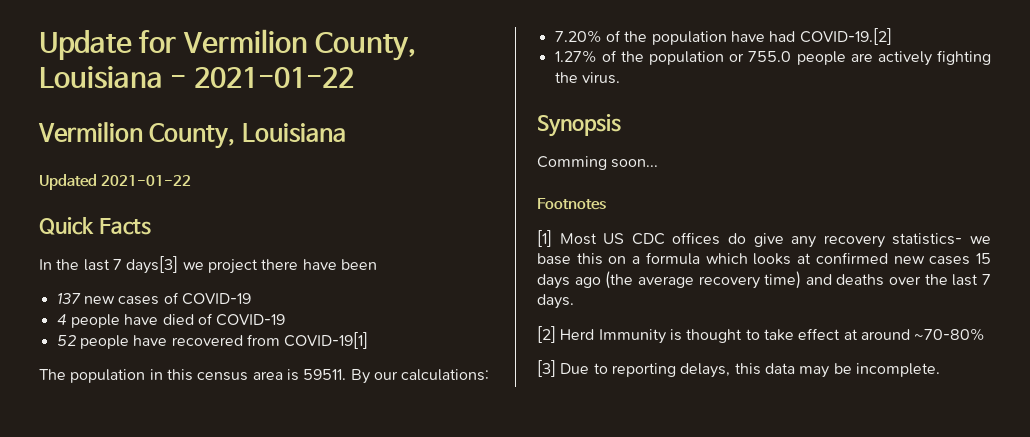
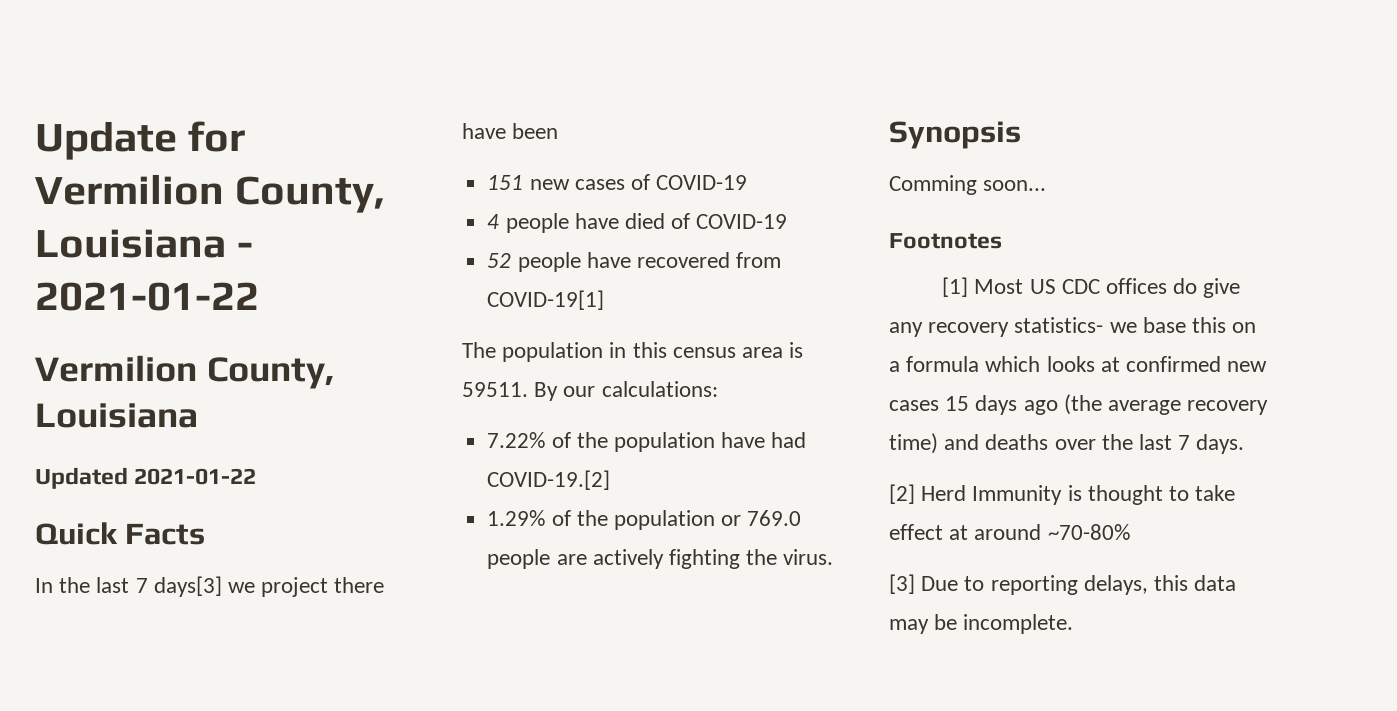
[56,293,81,304] 137 -> [487,175,524,190] 151
[554,30,602,43] 7.20% -> [487,432,546,448] 7.22%
[554,50,597,63] 1.27% -> [487,510,546,526] 1.29%
[748,51,792,62] 755.0 -> [747,510,802,526] 769.0

